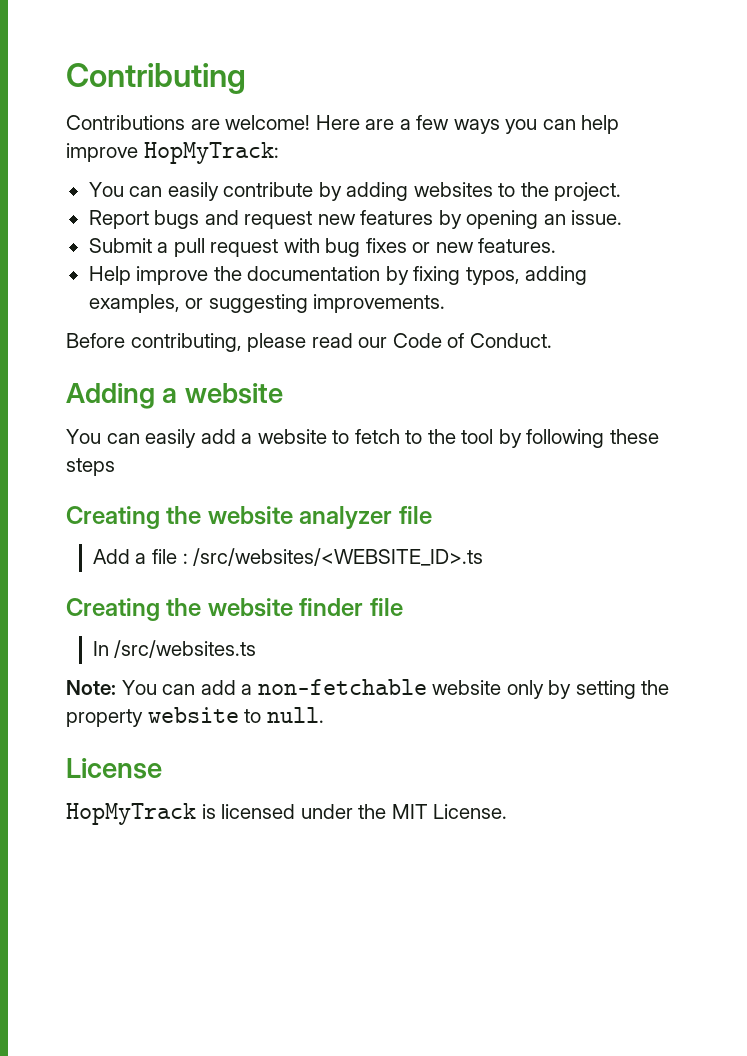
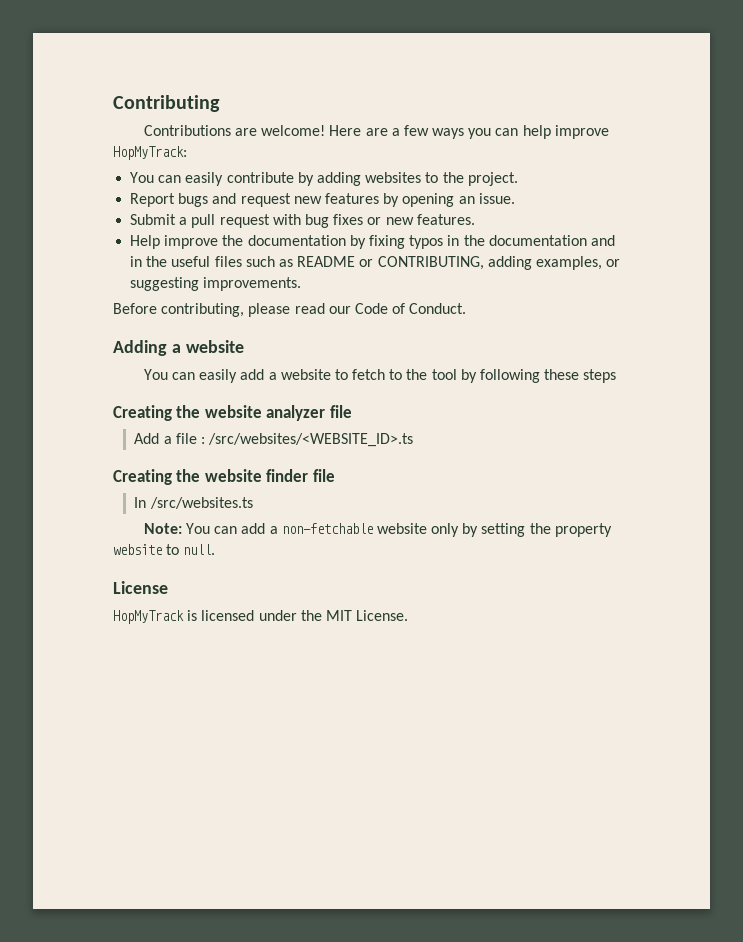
[465,267,520,285] typos, -> [409,235,615,249] [130,256,484,270] typos in the documentation and in the useful files such as README or CONTRIBUTING,

